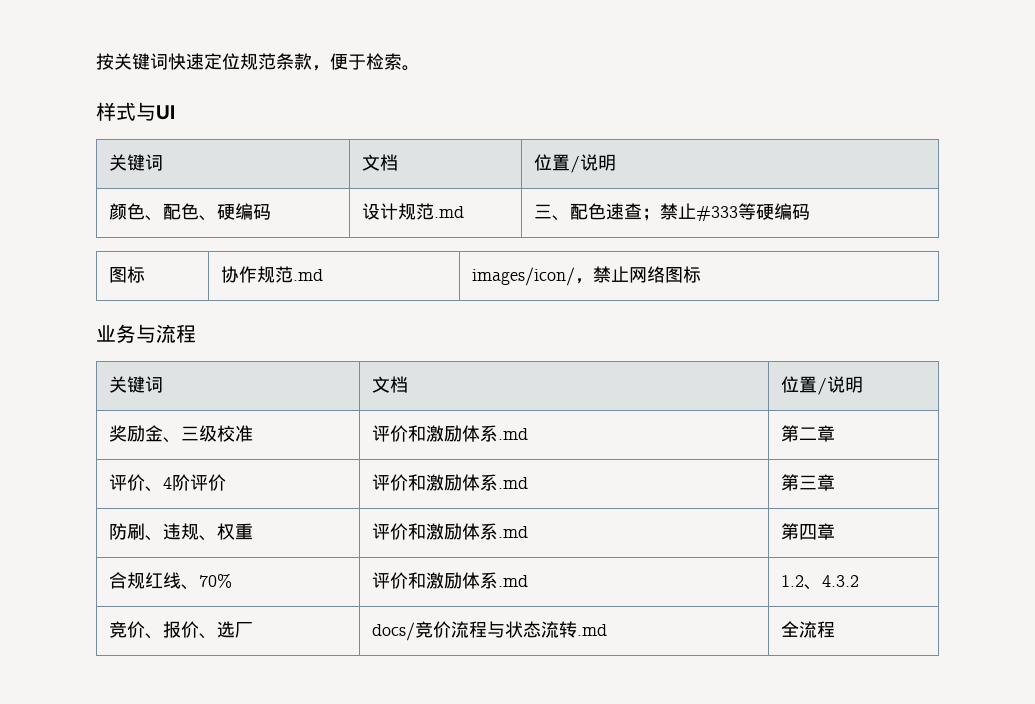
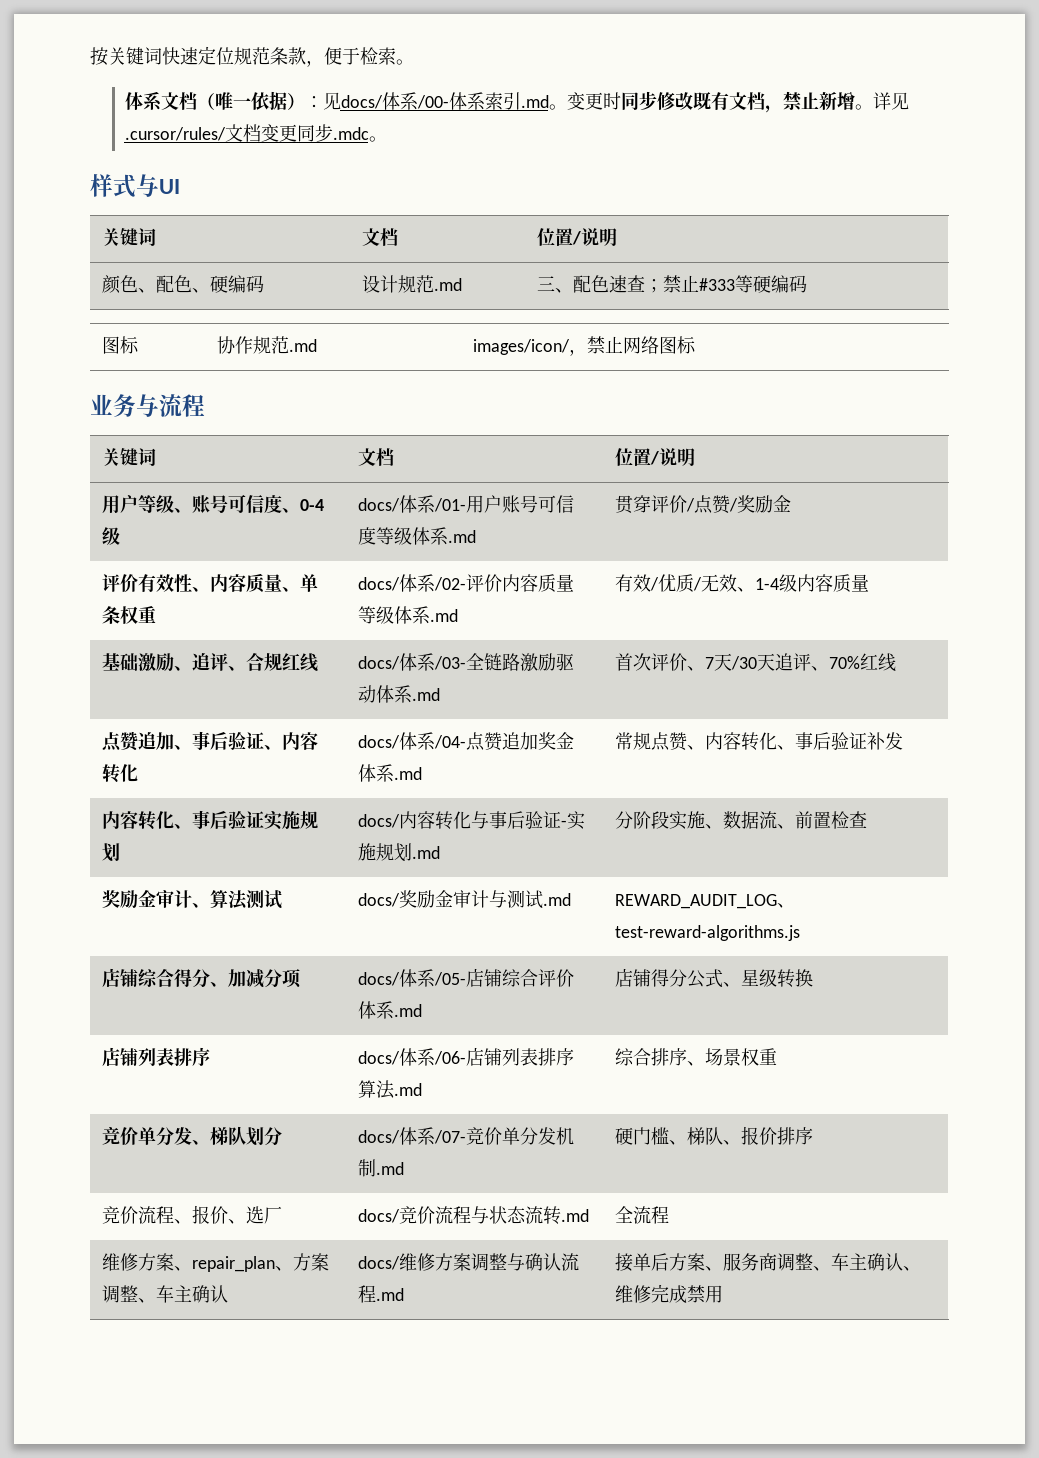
(420, 68) none -> [124,91,909,113] [124,124,387,142] // 体系文档（唯一依据）：见docs/体系/00-体系索引.md。变更时同步修改既有文档，禁止新增。详见.cursor/rules/文档变更同步.mdc。
[108,425,253,443] [371,425,528,442] [780,425,835,442] [108,474,226,492] [371,474,528,491] [780,474,835,491] [108,523,253,541] [371,523,528,540] [780,523,835,540] [108,572,232,590] [371,572,528,589] [780,575,859,590] [108,621,145,638] 奖励金、三级校准 | 评价和激励体系.md | 第二章 // 评价、4阶评价 | 评价和激励体系.md | 第三章 // 防刷、违规、权重 | 评价和激励体系.md | 第四章 // 合规红线、70% | 评价和激励体系.md | 1.2、4.3.2 // 竞价 -> [102,494,325,514] [102,527,121,545] [358,495,575,513] [358,527,477,545] [615,495,792,514] [102,573,319,593] [102,606,157,624] [358,574,575,593] [358,606,459,624] [615,574,870,593] [102,653,319,672] [358,653,575,672] [358,685,441,703] [615,653,897,672] [102,731,319,752] [102,764,139,783] [358,732,575,751] [358,764,423,782] [615,732,904,751] [102,810,319,830] [102,843,121,862] [358,811,586,830] [358,843,441,862] [615,811,868,830] [102,890,283,910] [358,890,572,909] [615,894,796,909] [615,925,801,941] [102,968,302,988] [358,968,575,987] [358,1001,423,1019] [615,968,814,988] [102,1047,211,1067] [358,1047,575,1066] [358,1080,423,1099] [615,1048,778,1066] [102,1126,283,1146] [358,1127,575,1145] [358,1159,405,1177] [615,1126,814,1145] [102,1206,175,1224] 用户等级、账号可信度、0-4级 | docs/体系/01-用户账号可信度等级体系.md | 贯穿评价/点赞/奖励金 // 评价有效性、内容质量、单条权重 | docs/体系/02-评价内容质量等级体系.md | 有效/优质/无效、1-4级内容质量 // 基础激励、追评、合规红线 | docs/体系/03-全链路激励驱动体系.md | 首次评价、7天/30天追评、70%红线 // 点赞追加、事后验证、内容转化 | docs/体系/04-点赞追加奖金体系.md | 常规点赞、内容转化、事后验证补发 // 内容转化、事后验证实施规划 | docs/内容转化与事后验证-实施规划.md | 分阶段实施、数据流、前置检查 // 奖励金审计、算法测试 | docs/奖励金审计与测试.md | REWARD_AUDIT_LOG、test-reward-algorithms.js // 店铺综合得分、加减分项 | docs/体系/05-店铺综合评价体系.md | 店铺得分公式、星级转换 // 店铺列表排序 | docs/体系/06-店铺列表排序算法.md | 综合排序、场景权重 // 竞价单分发、梯队划分 | docs/体系/07-竞价单分发机制.md | 硬门槛、梯队、报价排序 // 竞价流程
(835, 629) none -> [102,1253,330,1272] [102,1285,229,1303] [358,1253,580,1271] [358,1285,405,1303] [615,1253,922,1272] [615,1284,724,1303] // 维修方案、repair_plan、方案调整、车主确认 | docs/维修方案调整与确认流程.md | 接单后方案、服务商调整、车主确认、维修完成禁用

